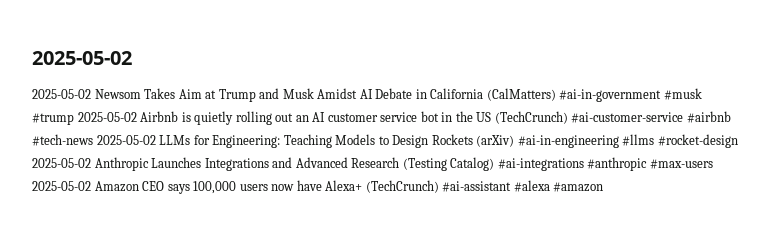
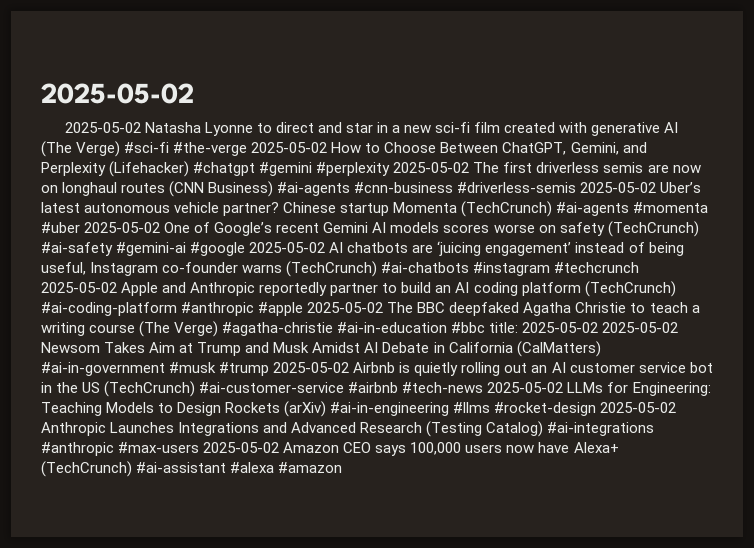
(91, 94) none -> [144,122,679,136] [41,141,647,157] [41,161,701,177] [41,181,702,197] [41,201,709,217] [41,221,699,237] [41,241,684,256] [41,261,640,277] [41,281,676,297] [41,302,700,316] [41,321,679,337] Natasha Lyonne to direct and star in a new sci-fi film created with generative AI (The Verge) #sci-fi #the-verge 2025-05-02 How to Choose Between ChatGPT, Gemini, and Perplexity (Lifehacker) #chatgpt #gemini #perplexity 2025-05-02 The first driverless semis are now on longhaul routes (CNN Business) #ai-agents #cnn-business #driverless-semis 2025-05-02 Uber’s latest autonomous vehicle partner? Chinese startup Momenta (TechCrunch) #ai-agents #momenta #uber 2025-05-02 One of Google’s recent Gemini AI models scores worse on safety (TechCrunch) #ai-safety #gemini-ai #google 2025-05-02 AI chatbots are ‘juicing engagement’ instead of being useful, Instagram co-founder warns (TechCrunch) #ai-chatbots #instagram #techcrunch 2025-05-02 Apple and Anthropic reportedly partner to build an AI coding platform (TechCrunch) #ai-coding-platform #anthropic #apple 2025-05-02 The BBC deepfaked Agatha Christie to teach a writing course (The Verge) #agatha-christie #ai-in-education #bbc title: 2025-05-02 2025-05-02

